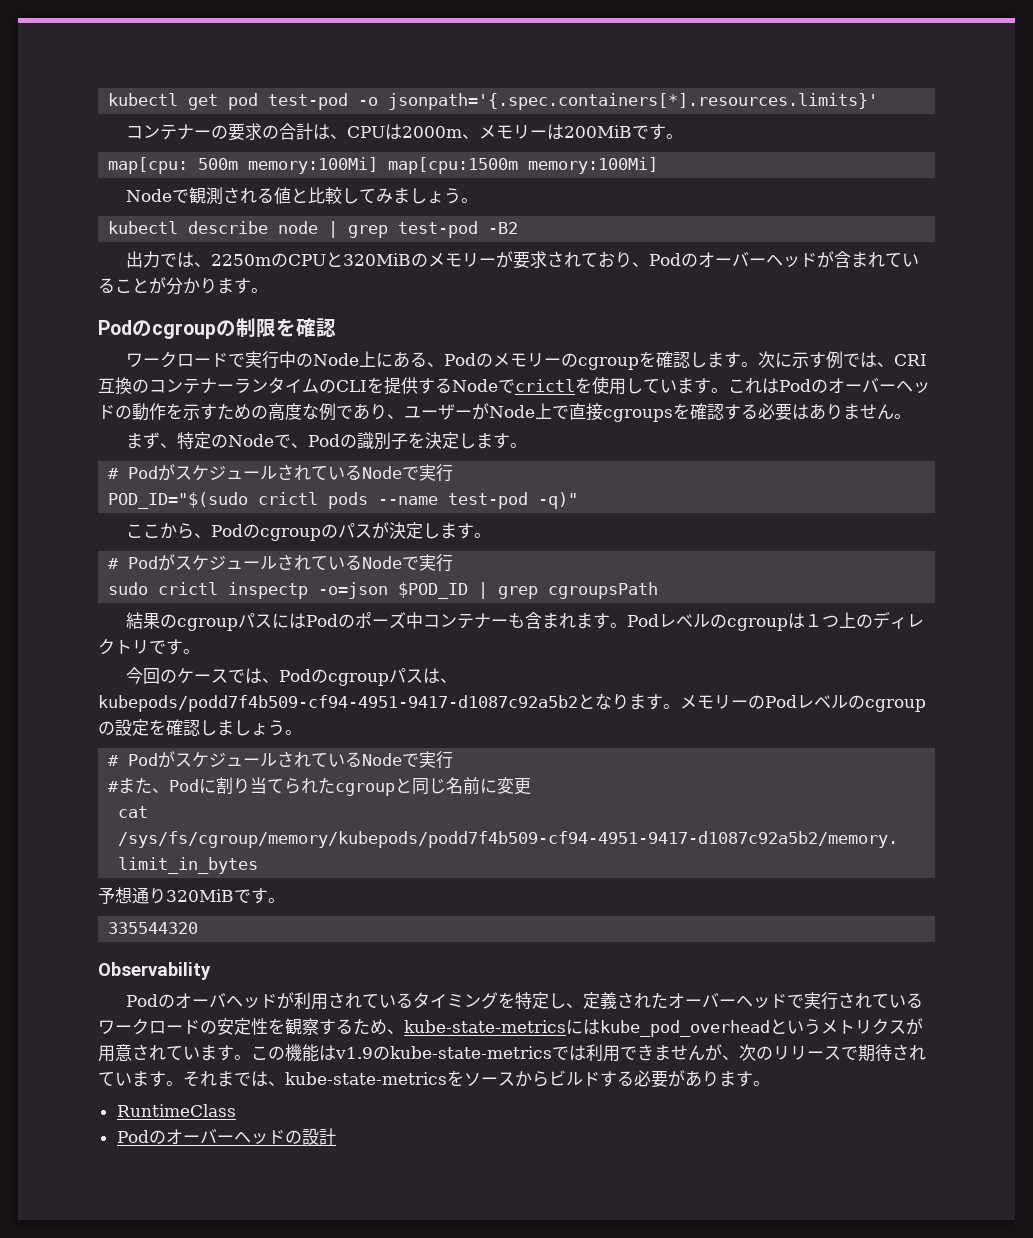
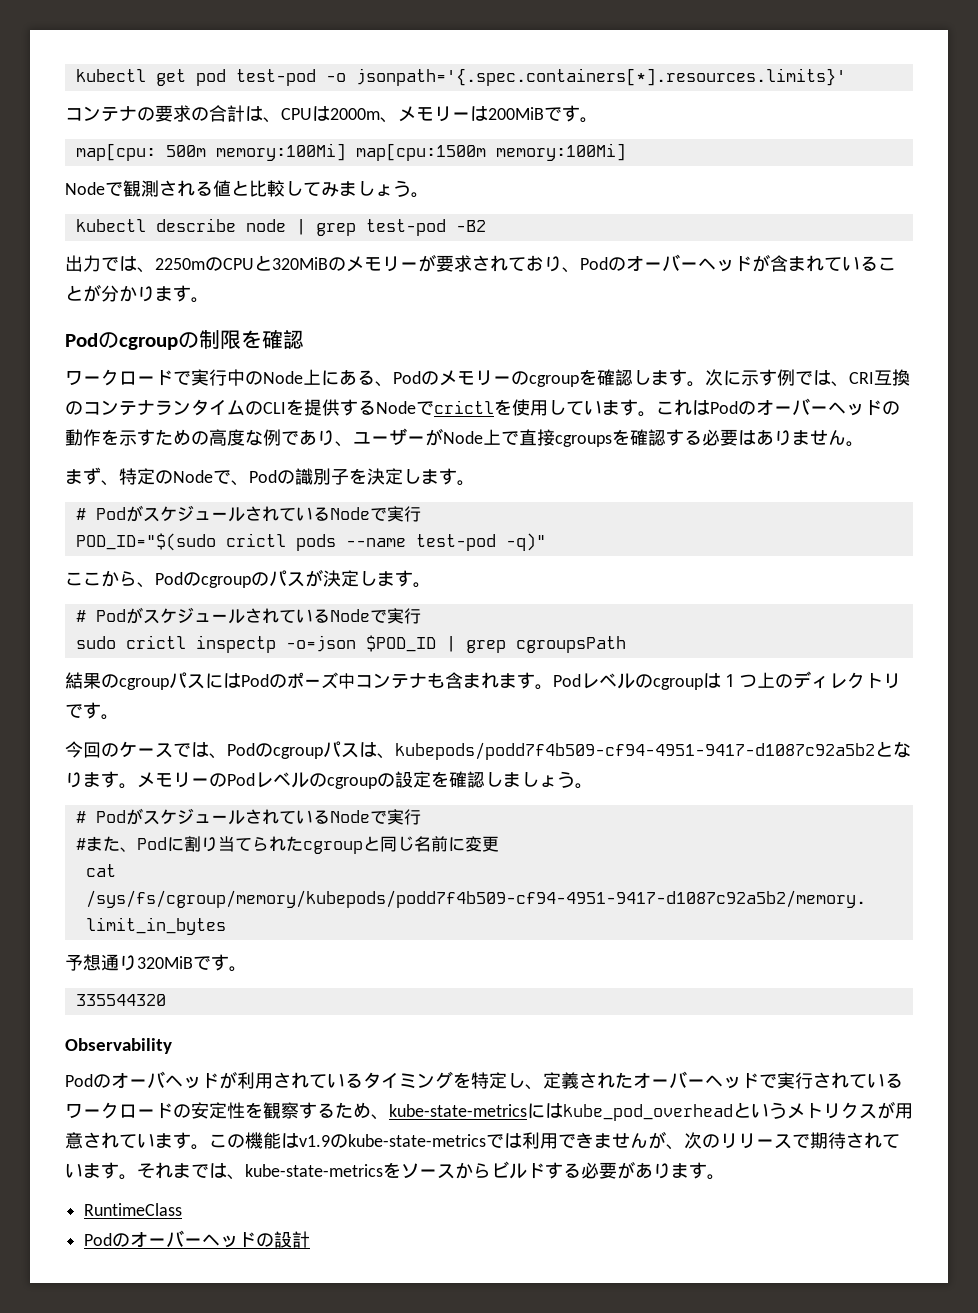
[193,130,211,138] ー -> (137, 113) none
[217,384,234,392] ー -> (155, 407) none
[490,619,508,627] ー -> (427, 680) none

